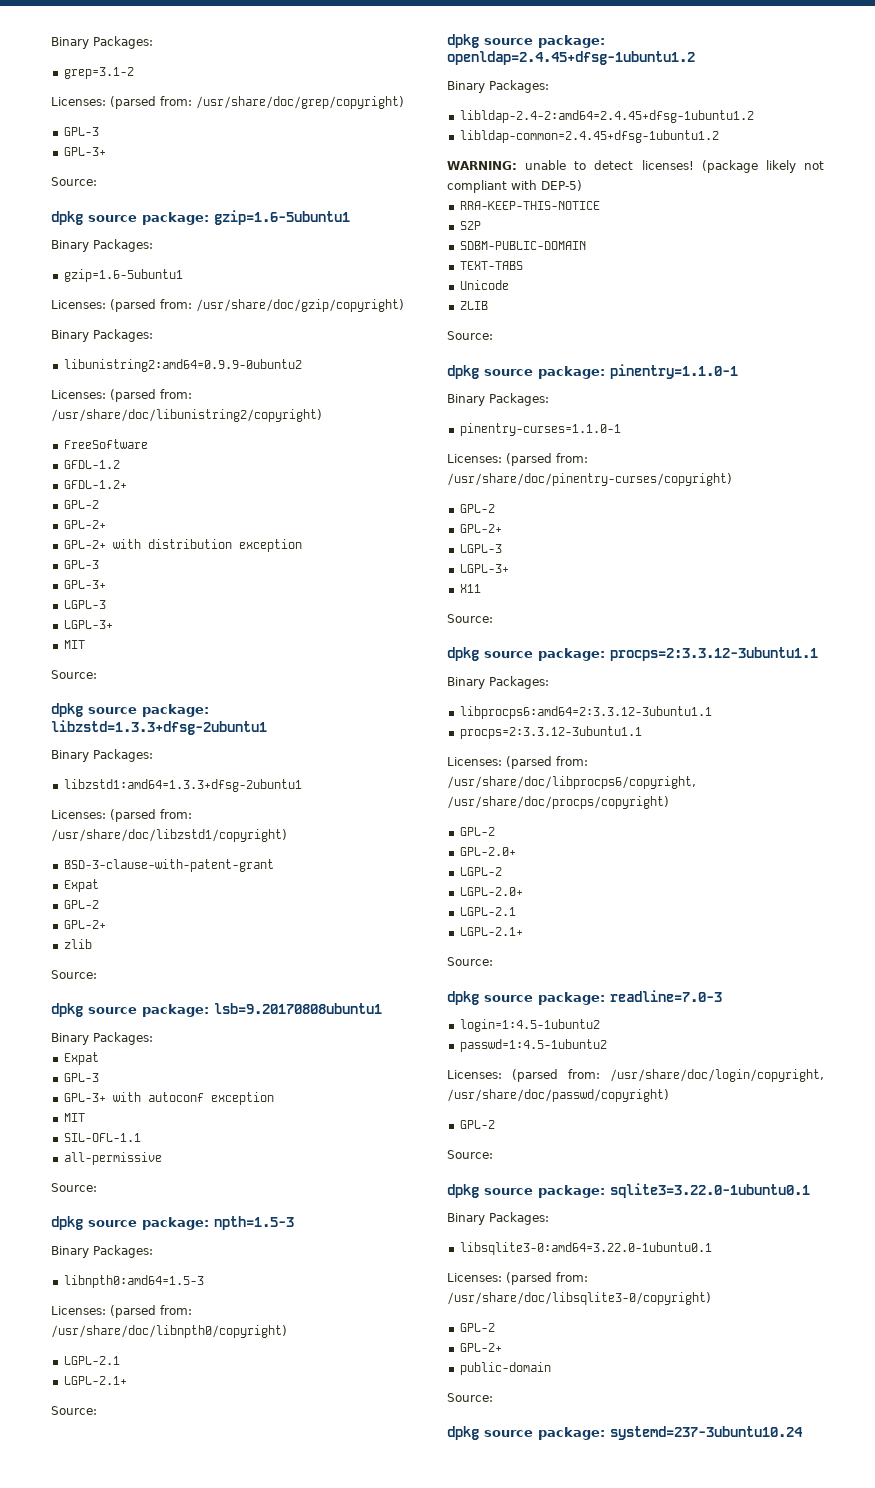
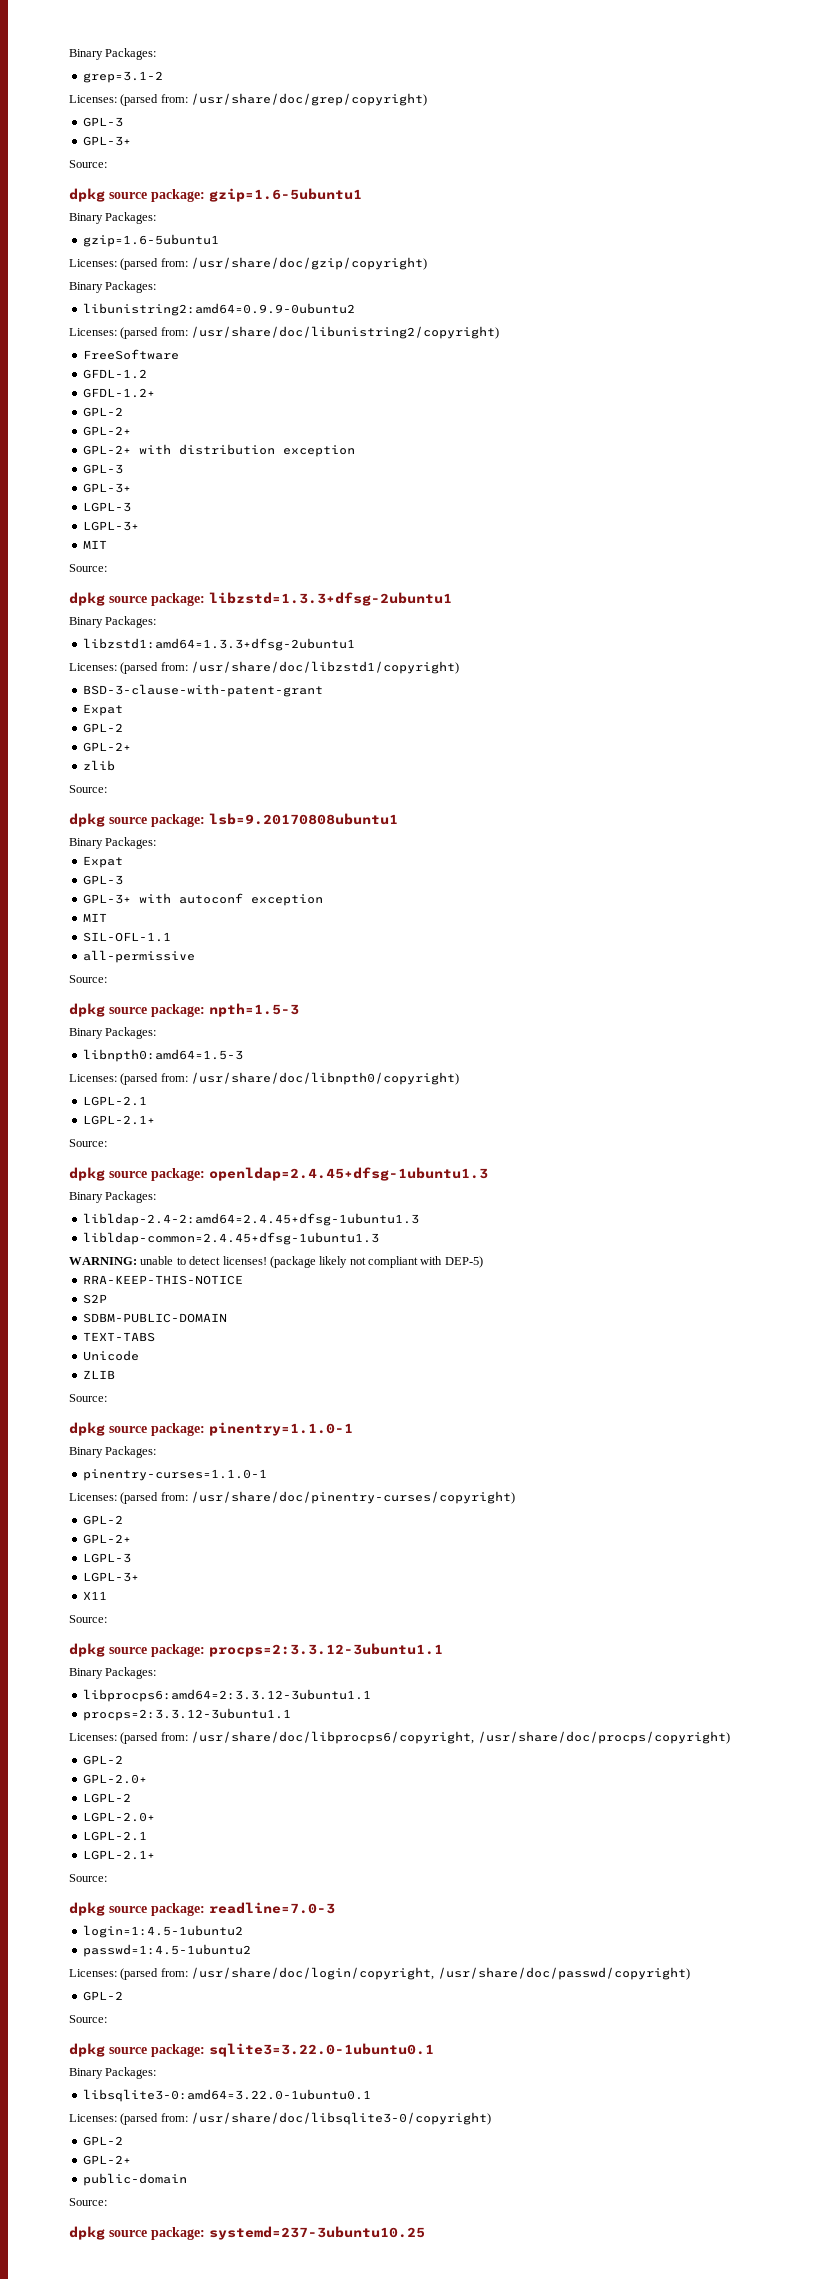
[447,51,695,65] [447,80,549,93] [459,110,754,123] [459,130,719,143] openldap=2.4.45+dfsg-1ubuntu1.2 // Binary Packages: // libldap-2.4-2:amd64=2.4.45+dfsg-1ubuntu1.2 // libldap-common=2.4.45+dfsg-1ubuntu1.2 -> [209,1167,488,1181] [69,1191,157,1203] [82,1213,419,1226] [82,1232,379,1245] openldap=2.4.45+dfsg-1ubuntu1.3 // Binary Packages: // libldap-2.4-2:amd64=2.4.45+dfsg-1ubuntu1.3 // libldap-common=2.4.45+dfsg-1ubuntu1.3
[610,1426,803,1440] systemd=237-3ubuntu10.24 -> [209,2226,425,2240] systemd=237-3ubuntu10.25

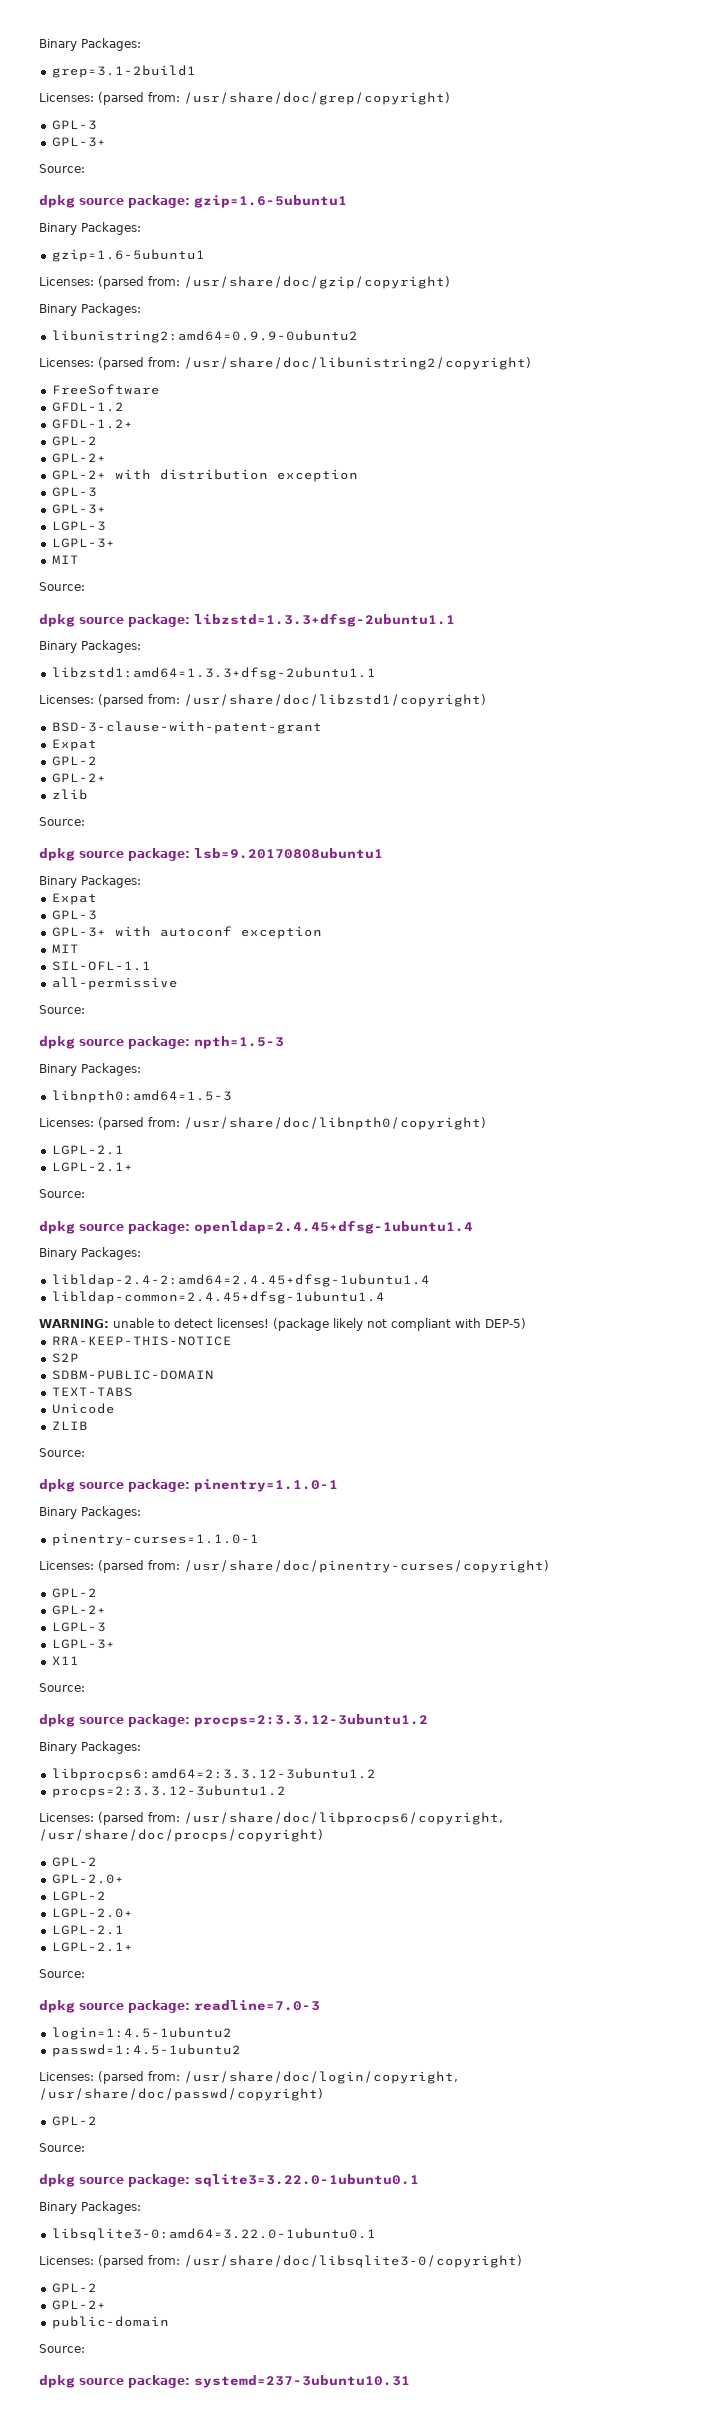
[69,48,157,60] [82,71,163,83] Binary Packages: // grep=3.1-2 -> [39,38,141,51] [51,65,196,78] Binary Packages: // grep=3.1-2build1
[209,592,452,606] [69,616,157,628] [82,638,355,651] libzstd=1.3.3+dfsg-2ubuntu1 // Binary Packages: // libzstd1:amd64=1.3.3+dfsg-2ubuntu1 -> [194,613,455,627] [39,640,141,653] [51,667,376,680] libzstd=1.3.3+dfsg-2ubuntu1.1 // Binary Packages: // libzstd1:amd64=1.3.3+dfsg-2ubuntu1.1
[209,1167,488,1181] [69,1191,157,1203] [82,1213,419,1226] [82,1232,379,1245] openldap=2.4.45+dfsg-1ubuntu1.3 // Binary Packages: // libldap-2.4-2:amd64=2.4.45+dfsg-1ubuntu1.3 // libldap-common=2.4.45+dfsg-1ubuntu1.3 -> [194,1220,473,1234] [39,1247,141,1260] [51,1274,430,1287] [51,1291,385,1304] openldap=2.4.45+dfsg-1ubuntu1.4 // Binary Packages: // libldap-2.4-2:amd64=2.4.45+dfsg-1ubuntu1.4 // libldap-common=2.4.45+dfsg-1ubuntu1.4
[209,1643,443,1657] [69,1667,157,1679] [82,1689,371,1702] [82,1708,291,1721] procps=2:3.3.12-3ubuntu1.1 // Binary Packages: // libprocps6:amd64=2:3.3.12-3ubuntu1.1 // procps=2:3.3.12-3ubuntu1.1 -> [194,1714,428,1727] [39,1741,141,1754] [51,1768,376,1781] [51,1785,286,1798] procps=2:3.3.12-3ubuntu1.2 // Binary Packages: // libprocps6:amd64=2:3.3.12-3ubuntu1.2 // procps=2:3.3.12-3ubuntu1.2
[209,2226,425,2240] systemd=237-3ubuntu10.25 -> [194,2375,410,2388] systemd=237-3ubuntu10.31

